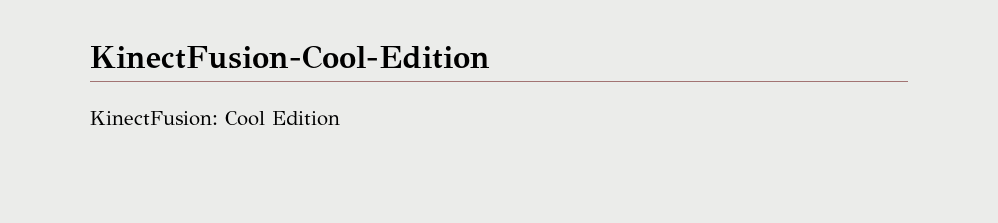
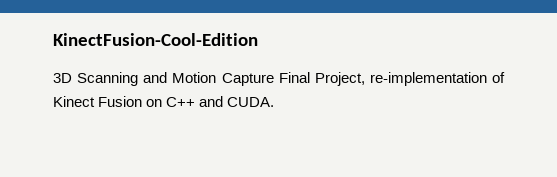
[90,111,340,126] KinectFusion: Cool Edition -> [53,72,505,86] [53,96,275,107] 3D Scanning and Motion Capture Final Project, re-implementation of Kinect Fusion on C++ and CUDA.

